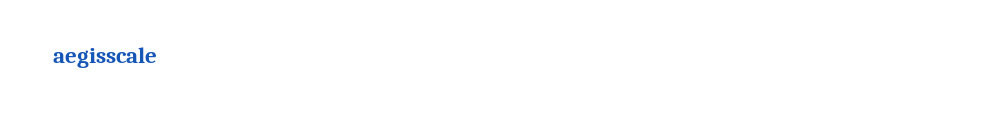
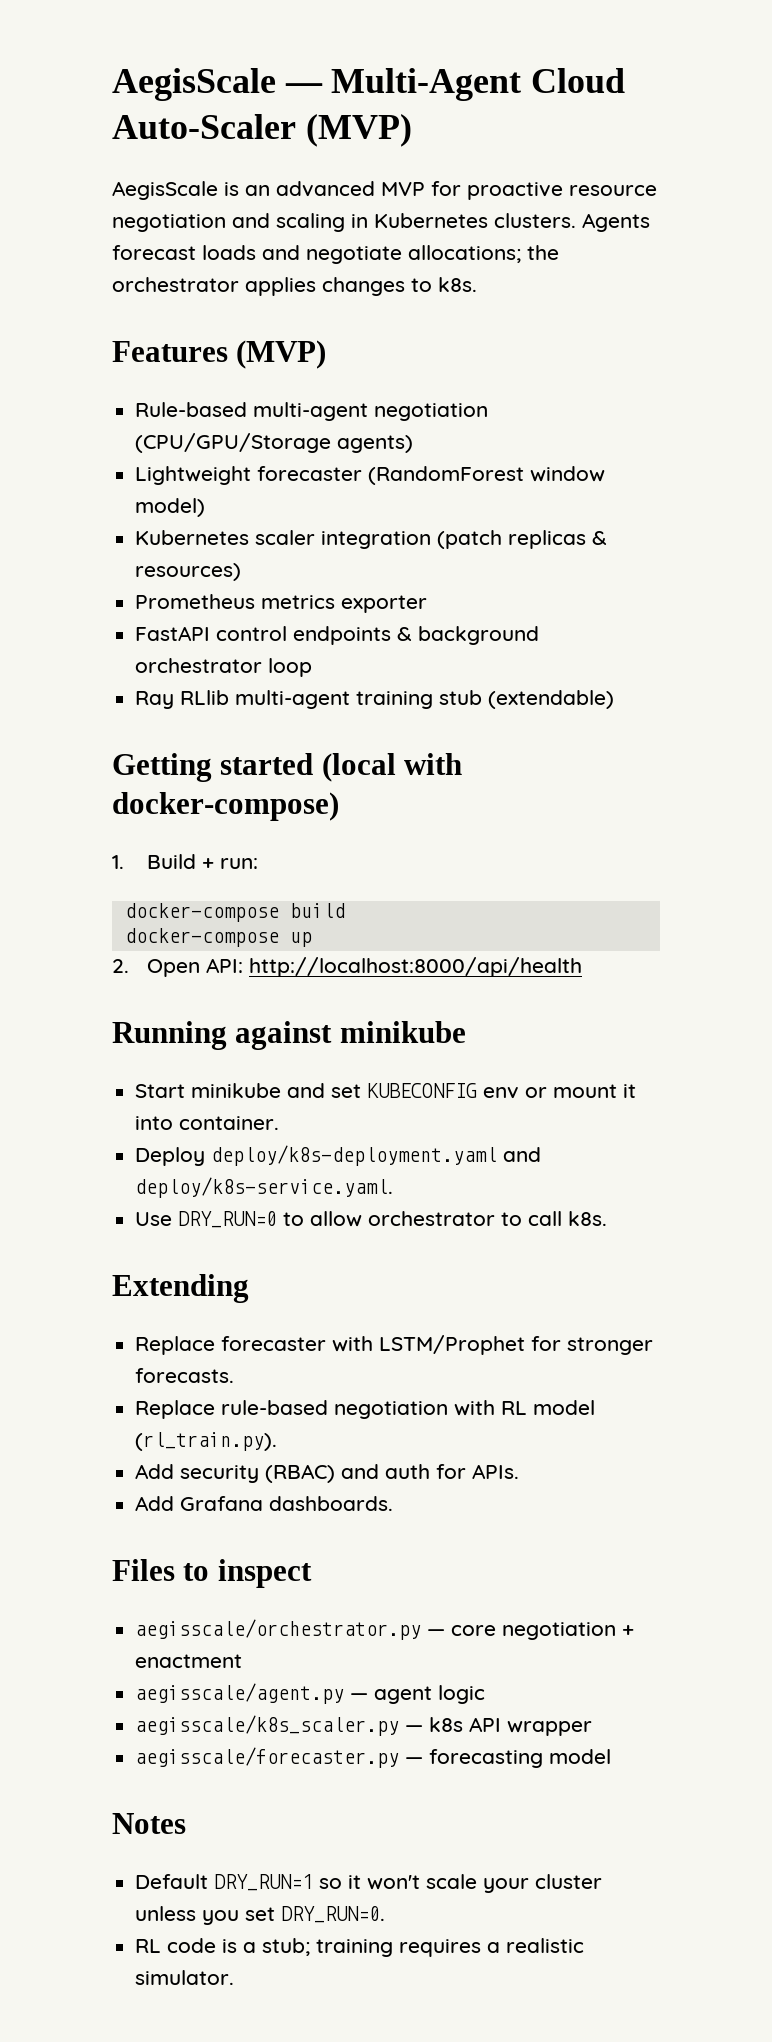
[53,47,157,68] aegisscale -> [112,68,626,101] [112,114,412,147] [112,181,657,200] [112,213,650,232] [112,245,559,264] [112,277,477,296] [112,340,327,369] [135,402,489,421] [135,433,414,453] [135,466,606,485] [135,498,206,517] [135,530,608,549] [135,563,242,581] [135,594,428,613] [135,626,540,645] [135,658,313,677] [135,690,615,709] [112,753,463,782] [112,792,339,821] [112,854,258,869] [124,903,345,922] [124,928,312,947] [112,957,582,977] [112,1021,466,1050] [135,1083,637,1099] [135,1116,280,1130] [135,1145,542,1166] [135,1177,394,1198] [135,1211,608,1228] [112,1274,249,1303] [135,1335,654,1355] [135,1368,235,1383] [135,1400,596,1419] [135,1432,278,1451] [135,1464,520,1483] [135,1496,394,1511] [112,1559,312,1588] [135,1619,635,1640] [135,1654,243,1668] [135,1683,486,1704] [135,1715,593,1736] [135,1747,612,1768] [112,1813,186,1834] [135,1874,603,1893] [135,1906,386,1925] [135,1938,585,1957] [135,1970,235,1985] AegisScale — Multi-Agent Cloud Auto-Scaler (MVP) // AegisScale is an advanced MVP for proactive resource negotiation and scaling in Kubernetes clusters. Agents forecast loads and negotiate allocations; the orchestrator applies changes to k8s. // Features (MVP) // Rule-based multi-agent negotiation (CPU/GPU/Storage agents) // Lightweight forecaster (RandomForest window model) // Kubernetes scaler integration (patch replicas & resources) // Prometheus metrics exporter // FastAPI control endpoints & background orchestrator loop // Ray RLlib multi-agent training stub (extendable) // Getting started (local with docker-compose) // 1. Build + run: // docker-compose build // docker-compose up // 2. Open API: http://localhost:8000/api/health // Running against minikube // Start minikube and set KUBECONFIG env or mount it into container. // Deploy deploy/k8s-deployment.yaml and deploy/k8s-service.yaml. // Use DRY_RUN=0 to allow orchestrator to call k8s. // Extending // Replace forecaster with LSTM/Prophet for stronger forecasts. // Replace rule-based negotiation with RL model (rl_train.py). // Add security (RBAC) and auth for APIs. // Add Grafana dashboards. // Files to inspect // aegisscale/orchestrator.py — core negotiation + enactment // aegisscale/agent.py — agent logic // aegisscale/k8s_scaler.py — k8s API wrapper // aegisscale/forecaster.py — forecasting model // Notes // Default DRY_RUN=1 so it won't scale your cluster unless you set DRY_RUN=0. // RL code is a stub; training requires a realistic simulator.

